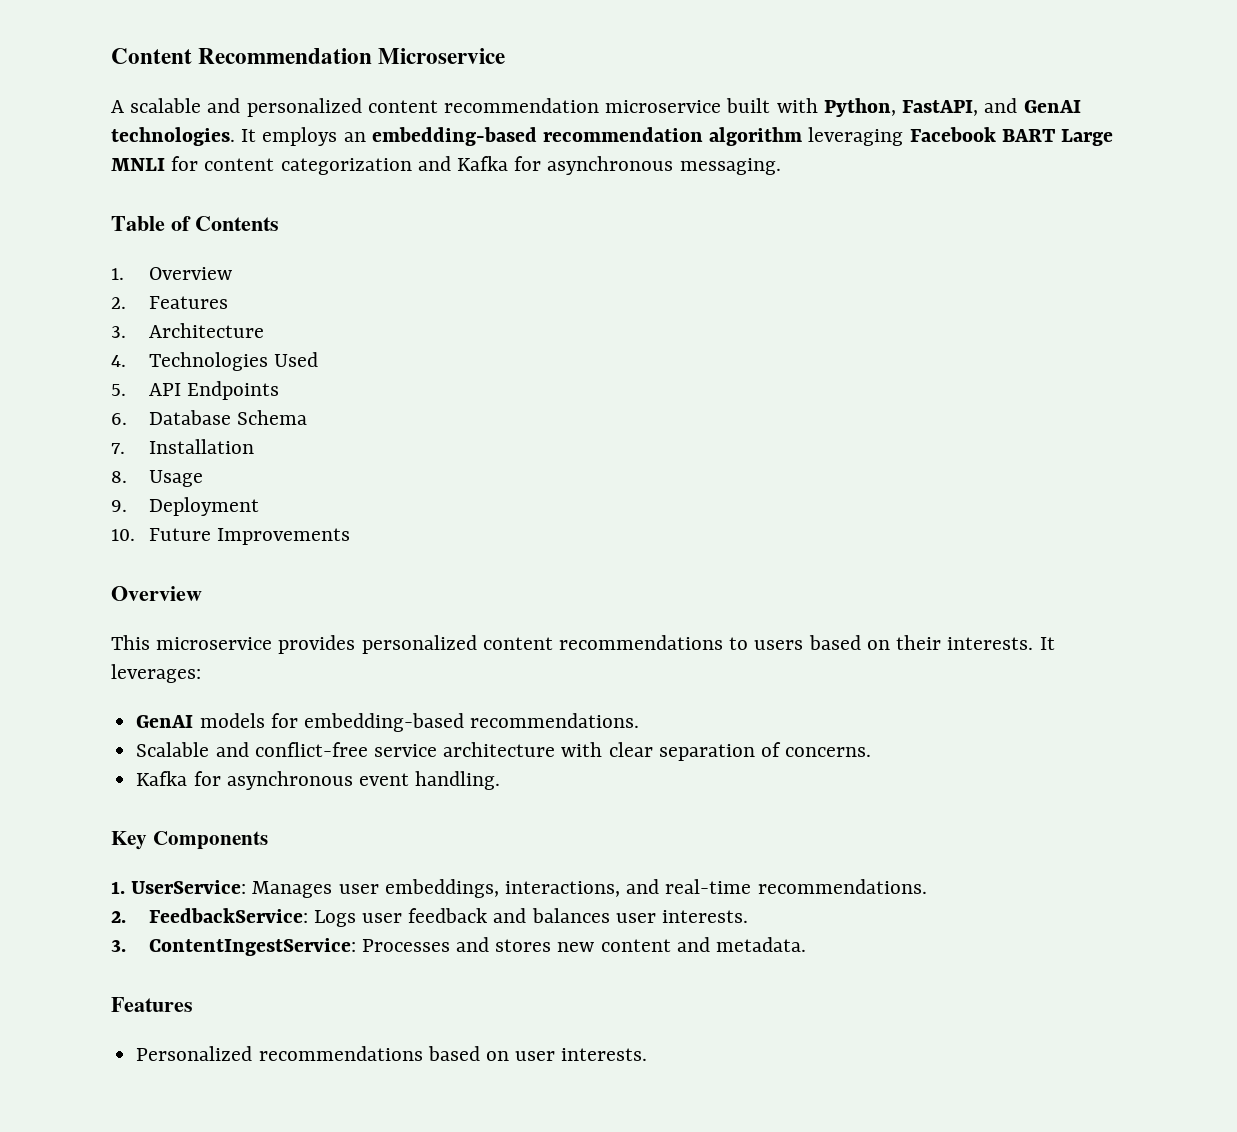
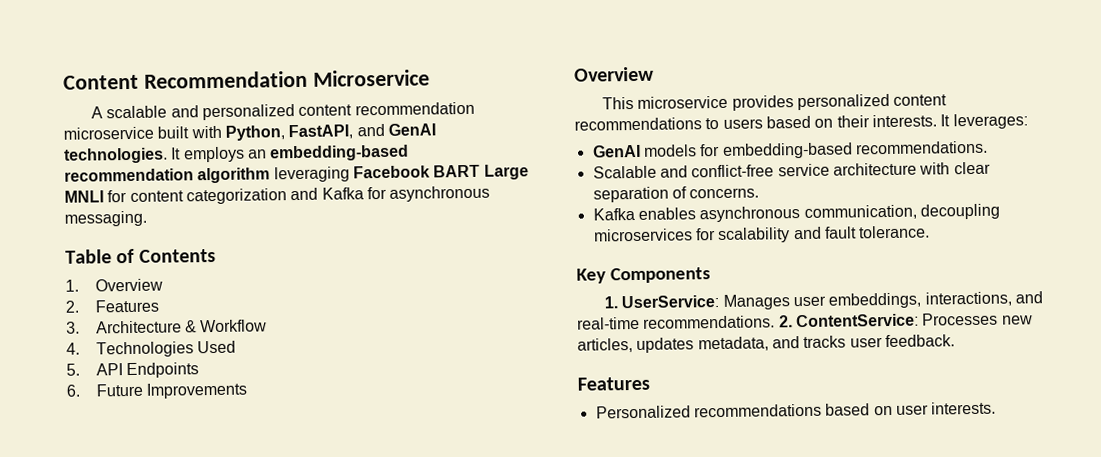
(264, 330) none -> [185,319,268,333] & Workflow
[148,410,307,425] [111,439,254,454] [111,470,203,487] [111,497,259,516] [111,529,135,541] Database Schema // 7. Installation // 8. Usage // 9. Deployment // 10. -> (80, 390) none
[193,771,501,790] for asynchronous event handling. -> [637,203,1000,223] [593,225,931,244] enables asynchronous communication, decoupling microservices for scalability and fault tolerance.
[111,908,749,927] [111,937,807,956] // 2. FeedbackService: Logs user feedback and balances user interests. // 3. ContentIngestService: Processes and stores new content and metadata. -> [778,312,1033,328] [577,334,955,353] 2. ContentService: Processes new articles, updates metadata, and tracks user feedback.

